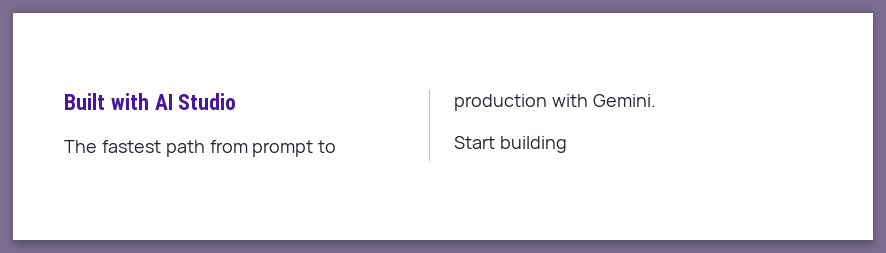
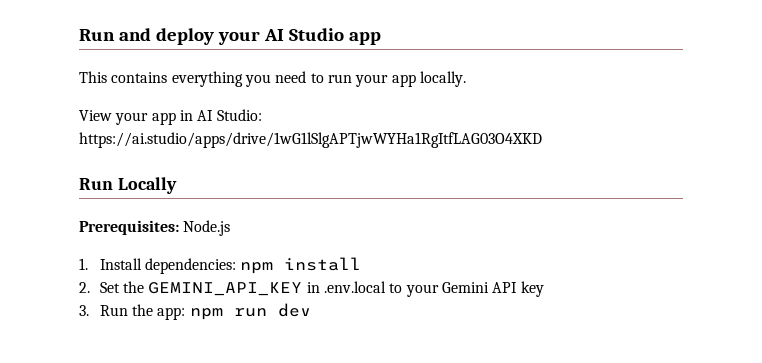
[64,93,237,110] [64,140,337,157] [454,94,656,111] [454,136,567,153] Built with AI Studio // The fastest path from prompt to production with Gemini. // Start building -> [79,28,381,45] [79,71,466,87] [79,109,262,125] [79,132,542,148] [79,177,177,194] [79,220,231,236] [79,257,362,274] [79,281,544,297] [79,303,311,320] Run and deploy your AI Studio app // This contains everything you need to run your app locally. // View your app in AI Studio: https://ai.studio/apps/drive/1wG1lSlgAPTjwWYHa1RgItfLAG03O4XKD // Run Locally // Prerequisites: Node.js // 1. Install dependencies: npm install // 2. Set the GEMINI_API_KEY in .env.local to your Gemini API key // 3. Run the app: npm run dev

